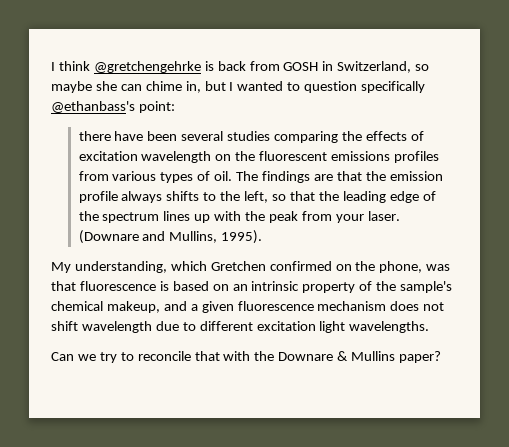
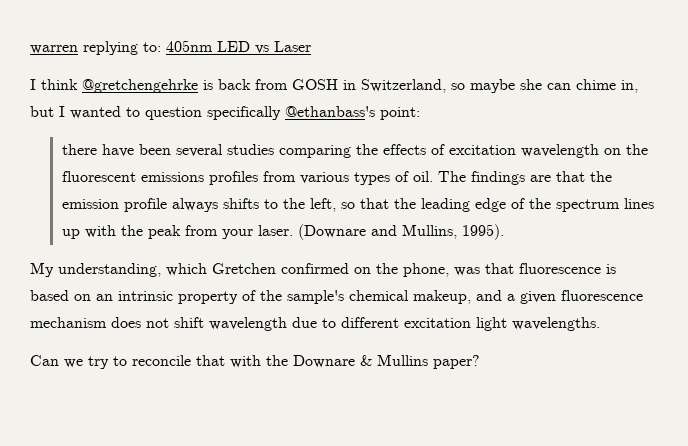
(51, 66) none -> [30,40,311,55] warren replying to: 405nm LED vs Laser //

